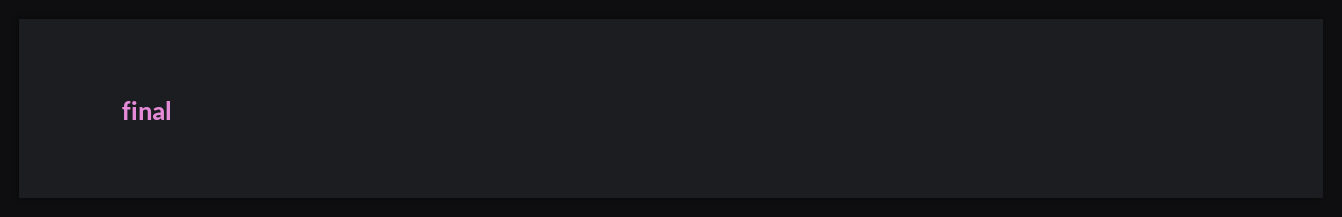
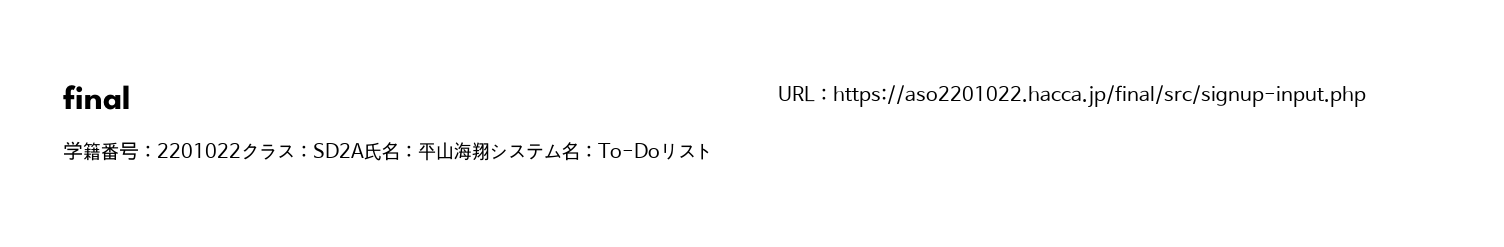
(172, 110) none -> [63,141,714,161] [778,85,1366,108] // 学籍番号：2201022クラス：SD2A氏名：平山海翔システム名：To-DoリストURL：https://aso2201022.hacca.jp/final/src/signup-input.php

